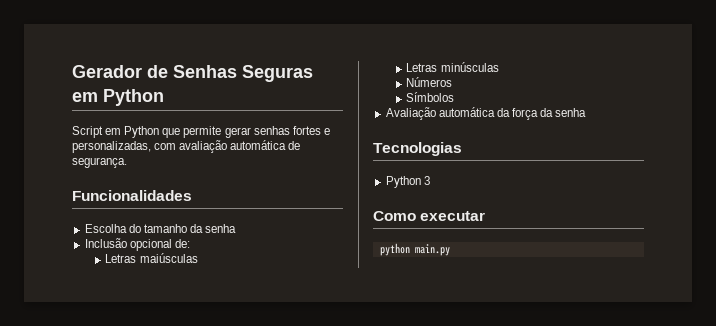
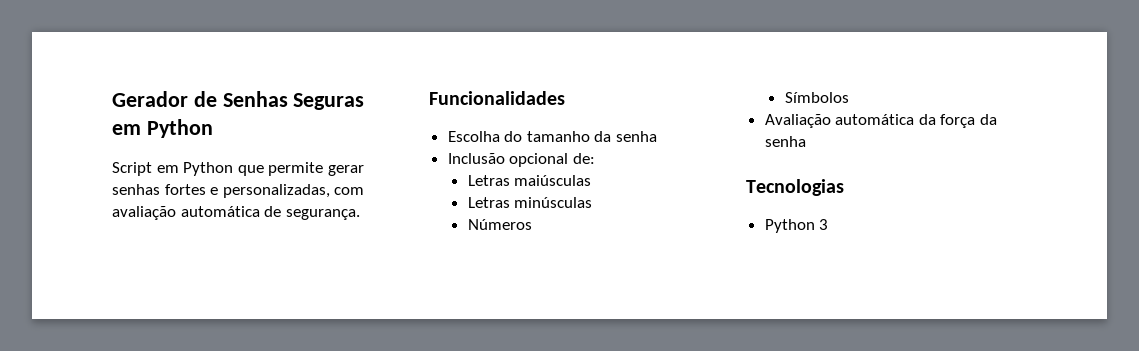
[373,211,486,221] [379,243,450,256] // Como executar // python main.py -> (829, 224) none

